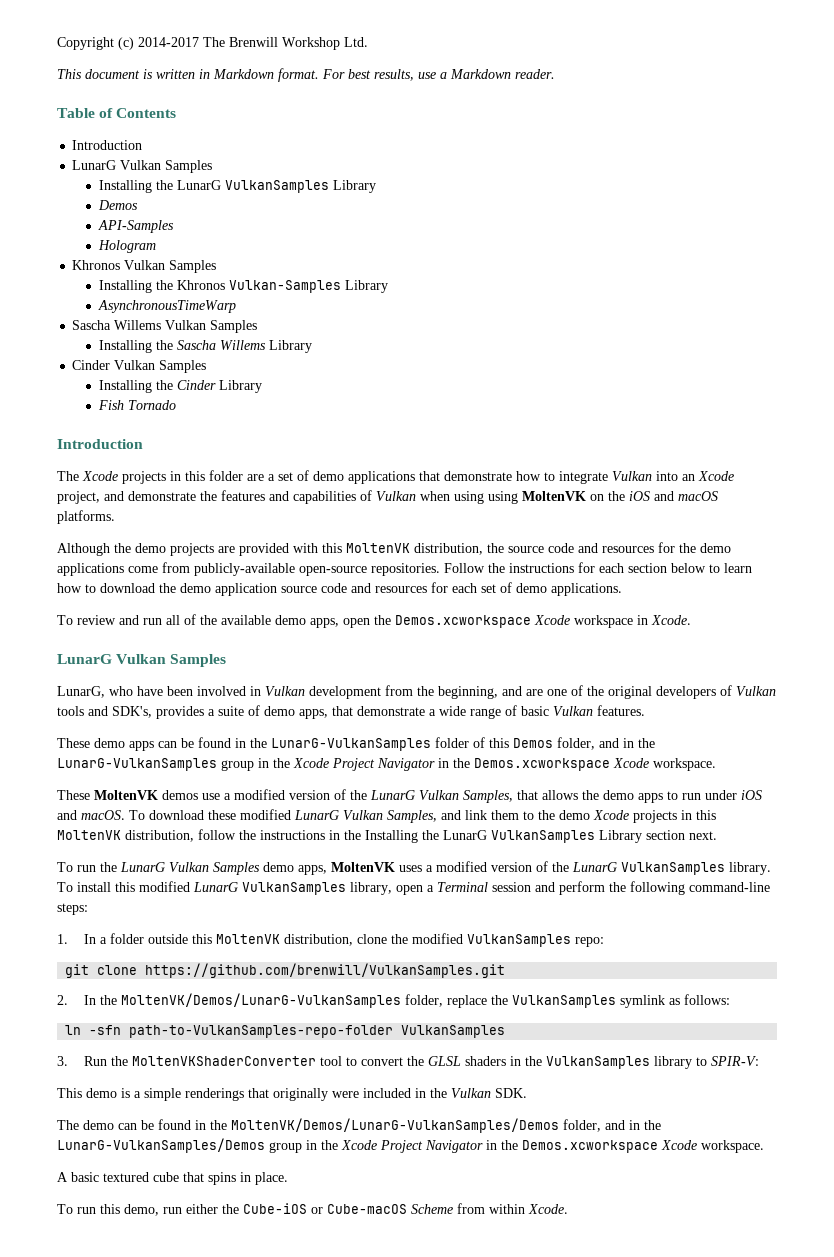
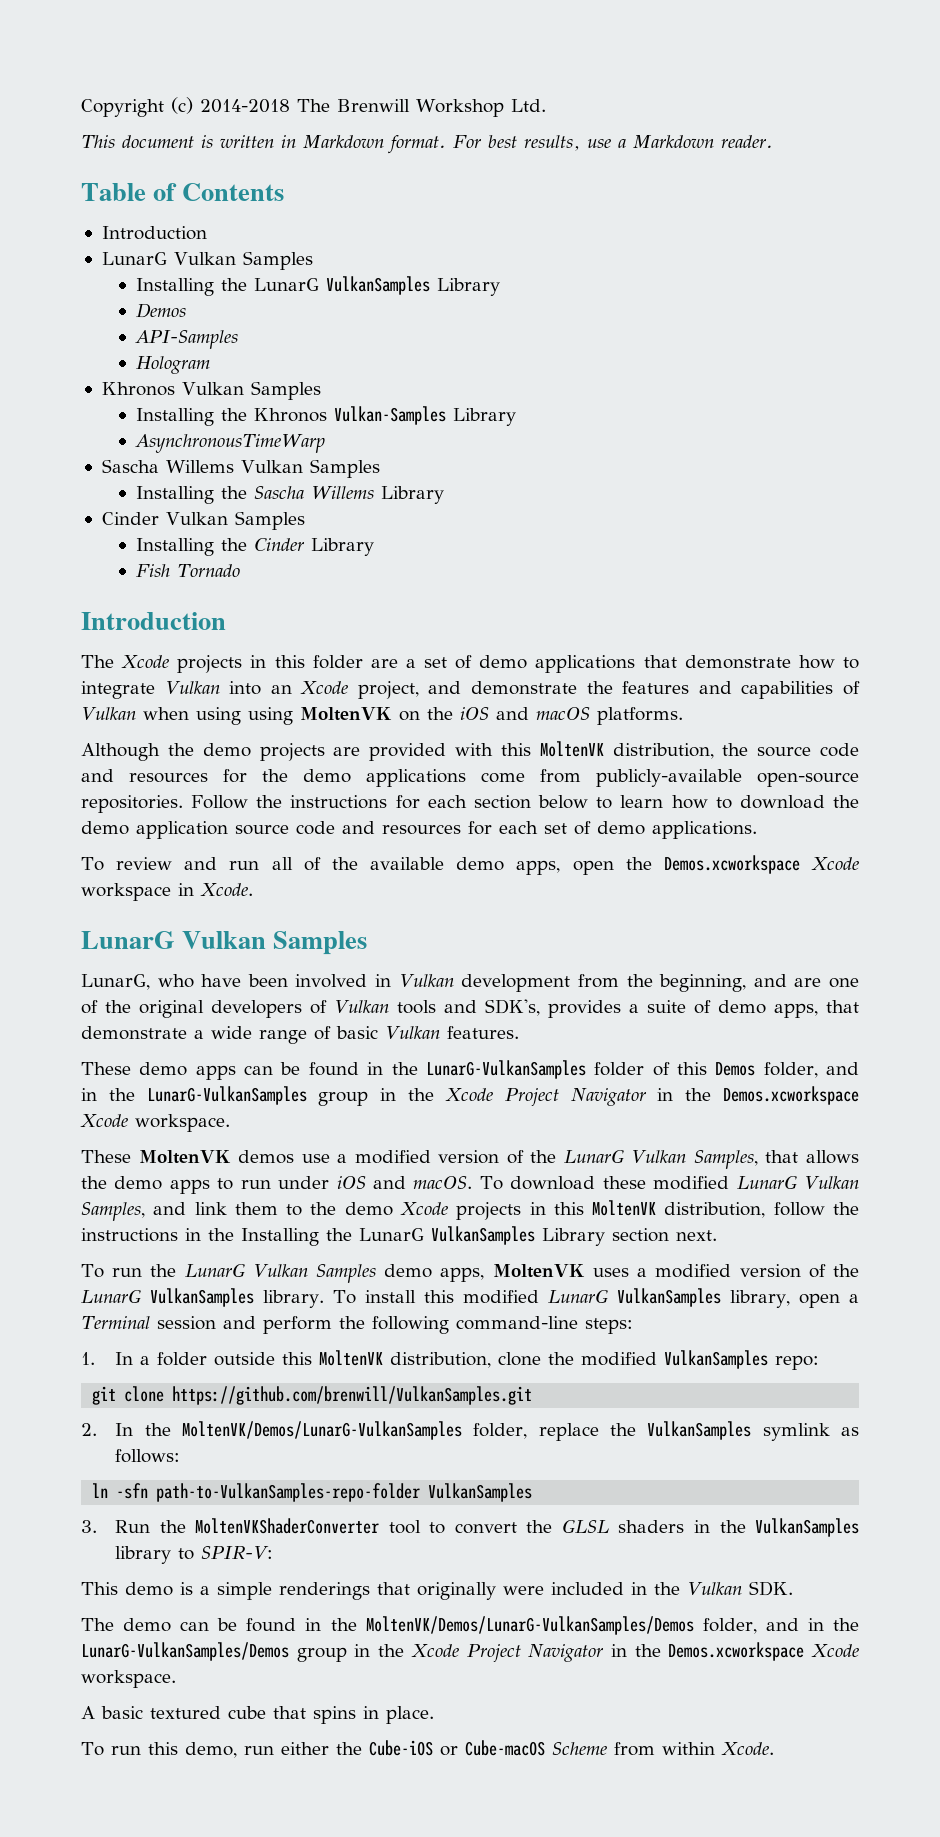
[138,37,199,47] 2014-2017 -> [200,99,290,113] 2014-2018

